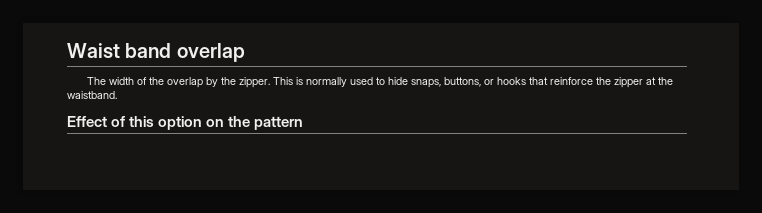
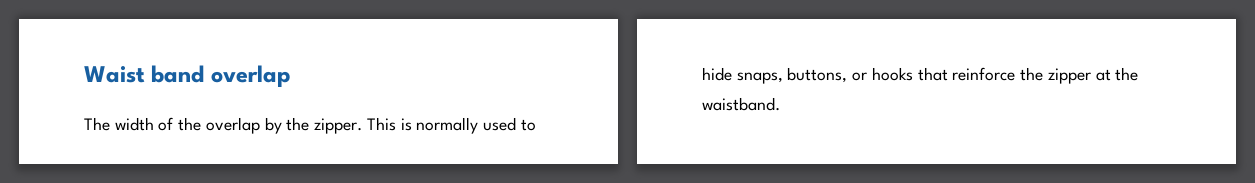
[67,116,304,130] // Effect of this option on the pattern -> (780, 104) none

